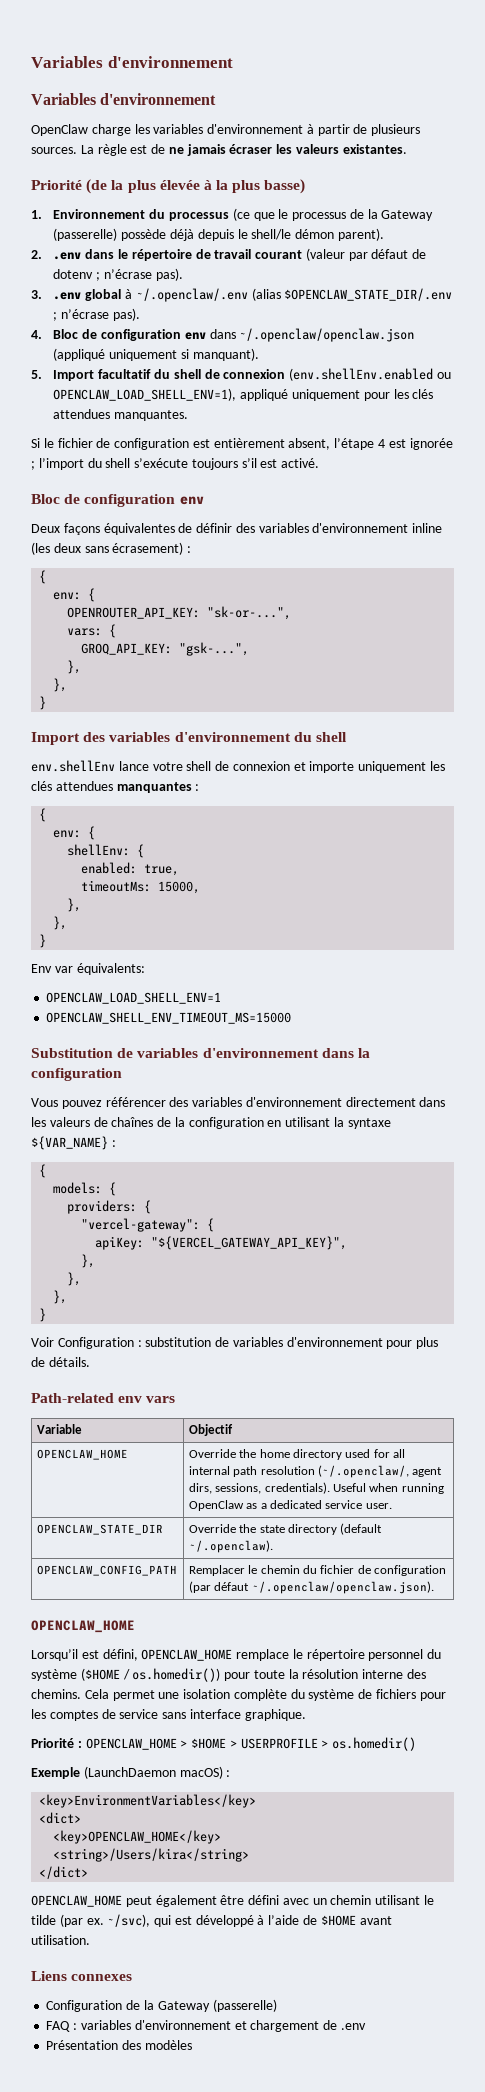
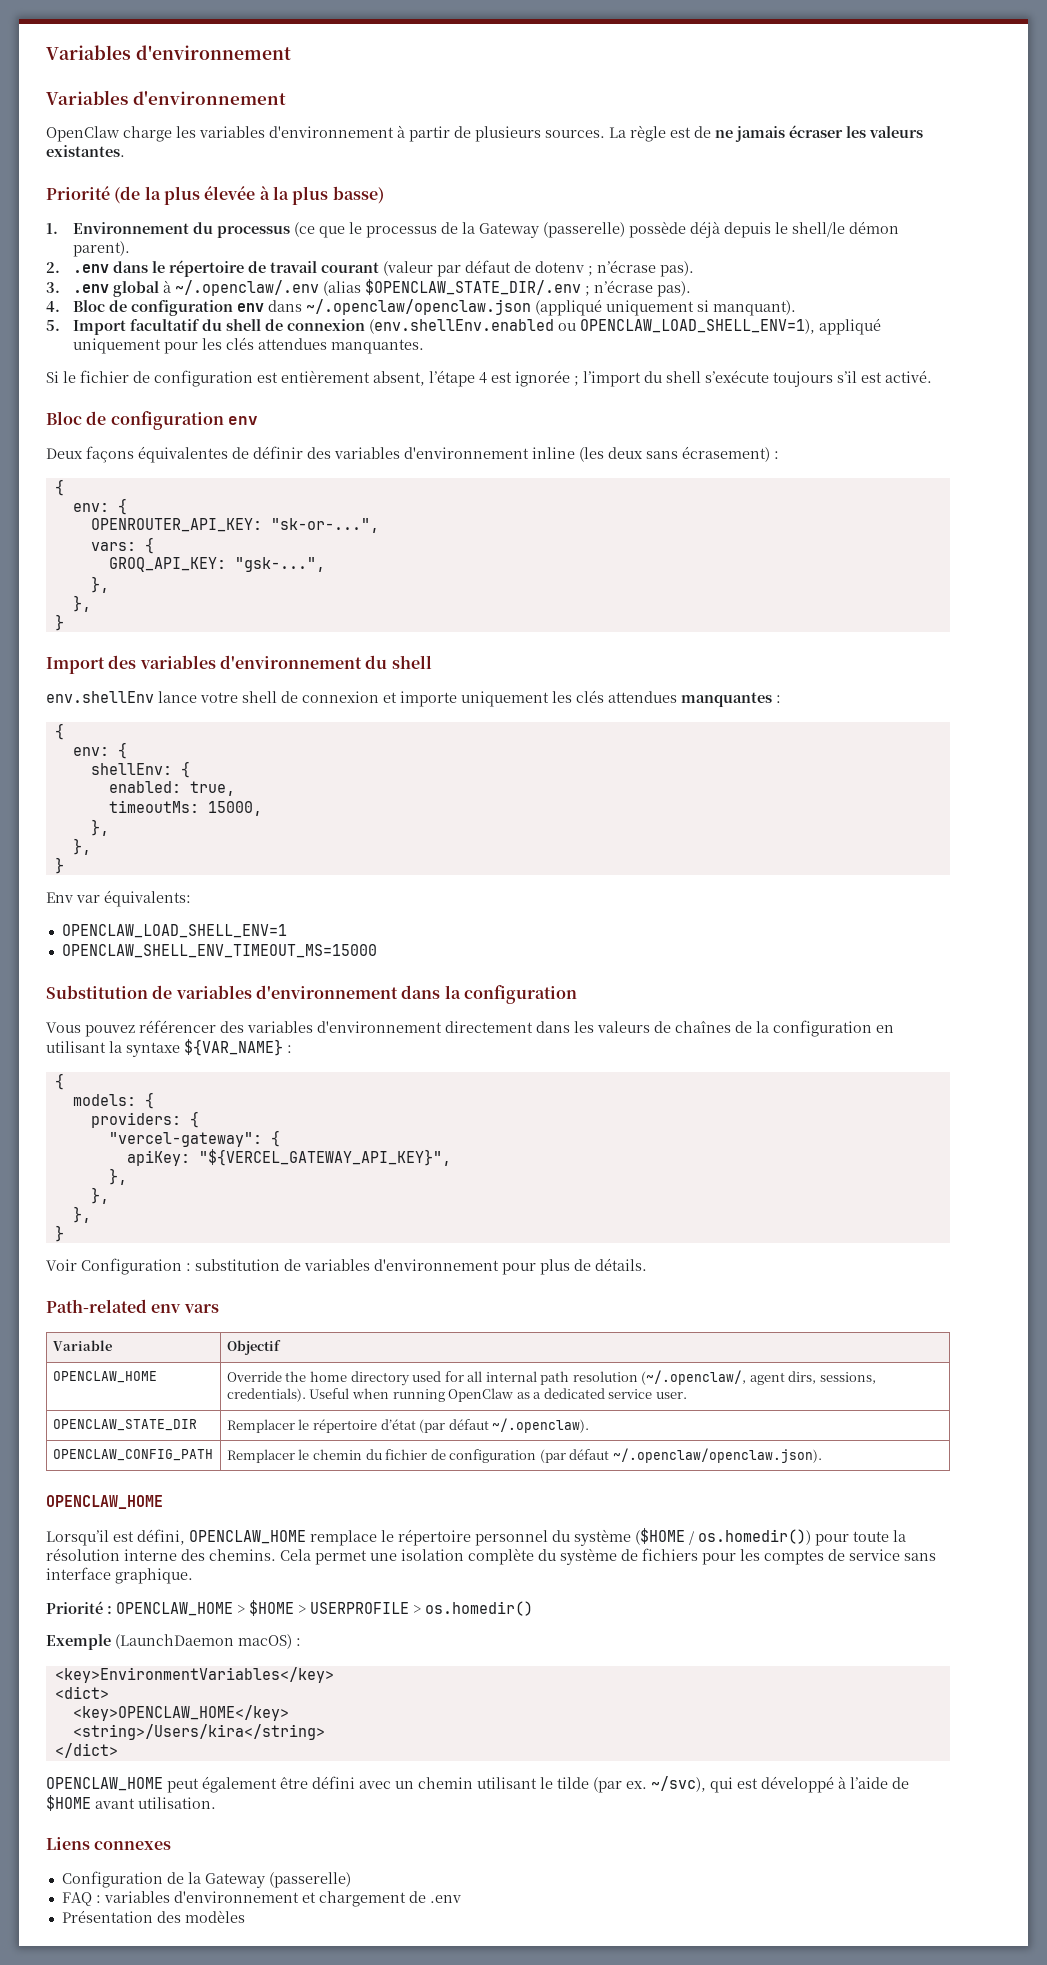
[188,1523,383,1535] Override the state directory (default -> [226,1419,489,1433] Remplacer le répertoire d’état (par défaut

